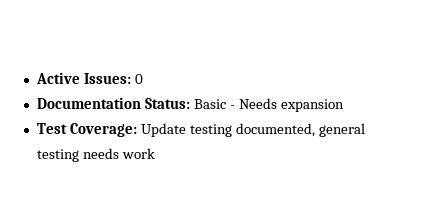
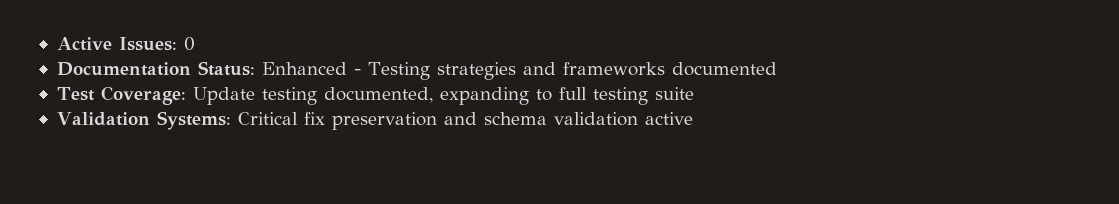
[193,98,344,112] Basic - Needs expansion -> [261,62,777,80] Enhanced - Testing strategies and frameworks documented
[318,123,365,137] [36,148,155,162] general testing needs work -> [439,87,694,105] [56,111,693,130] expanding to full testing suite // Validation Systems: Critical fix preservation and schema validation active

